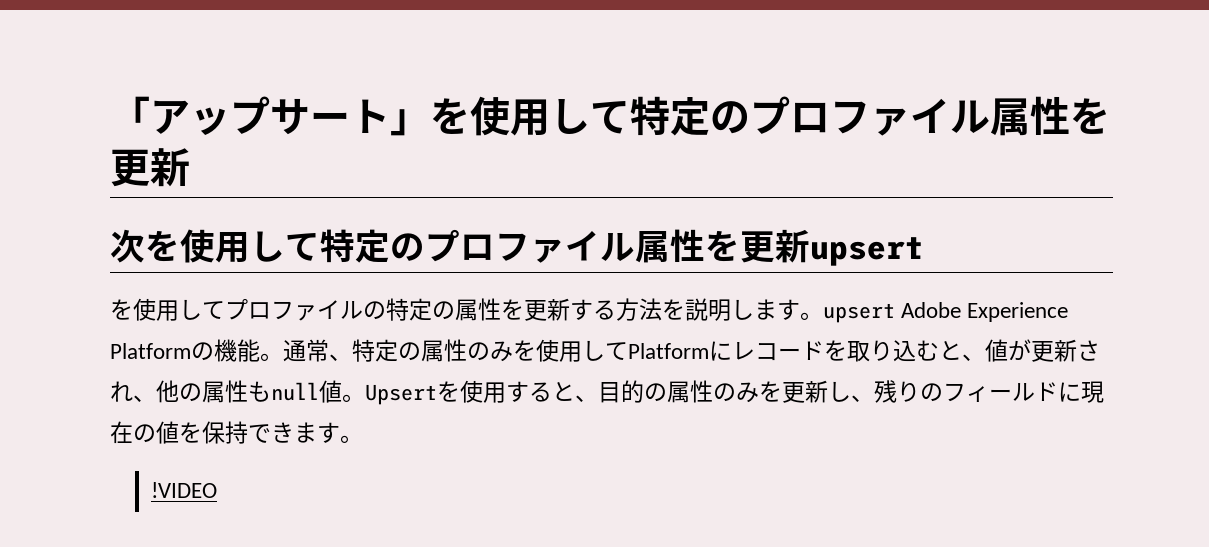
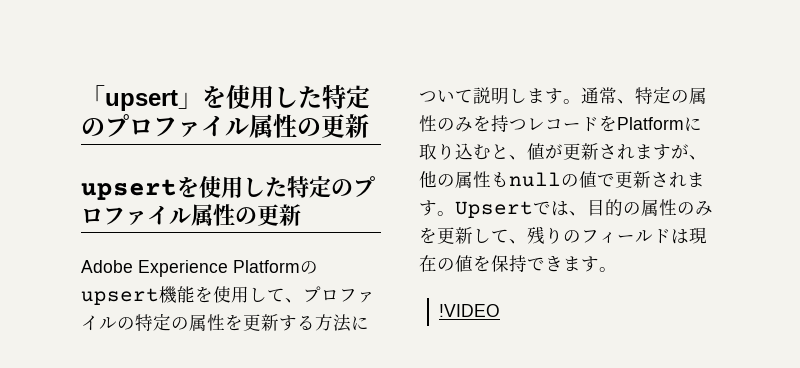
[150,96,390,135] アップサート -> [105,90,178,111] upsert
[590,96,1110,136] [110,148,190,187] [110,229,924,266] [110,298,225,321] て特定のプロファイル属性を更新 // 次を使用して特定のプロファイル属性を更新upsert // を使用して -> [298,85,370,109] [81,114,369,138] [81,176,375,200] [81,204,301,226] [81,260,318,277] [81,286,303,305] た特定のプロファイル属性の更新 // upsertを使用した特定のプロファイル属性の更新 // Adobe Experience Platformのupsert機能を使用して、
[662,299,685,320] を -> [351,316,369,330] [419,89,473,103] について
[823,302,1069,323] [110,339,283,362] upsert Adobe Experience Platformの機能。 -> (581, 101) none
[536,339,732,362] 使用してPlatformに -> [491,115,527,132] 持つ
(847, 350) none -> [617,117,702,131] Platformに
(133, 391) none -> [635,144,689,160] ますが
[319,380,575,405] 値。Upsertを使用すると -> [561,171,705,188] [419,200,569,218] の値で更新されます。Upsertでは
(851, 391) none -> [491,229,509,243] て
[1058,382,1081,402] に -> [671,229,689,244] は

